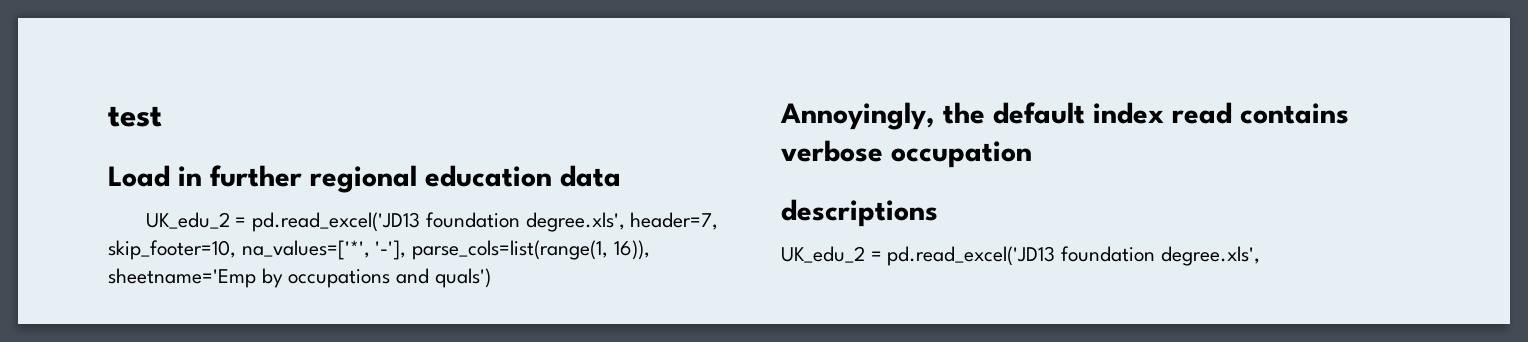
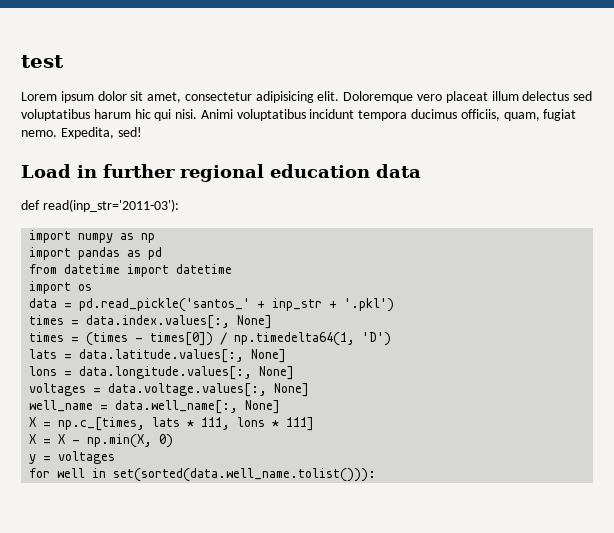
(162, 116) none -> [21,91,593,103] [21,109,577,121] [21,127,142,139] // Lorem ipsum dolor sit amet, consectetur adipisicing elit. Doloremque vero placeat illum delectus sed voluptatibus harum hic qui nisi. Animi voluptatibus incidunt tempora ducimus officiis, quam, fugiat nemo. Expedita, sed!
[145,212,719,232] [108,240,650,260] [108,268,491,288] [780,102,1349,130] [781,140,1032,168] [781,199,938,227] [781,246,1260,266] UK_edu_2 = pd.read_excel('JD13 foundation degree.xls', header=7, skip_footer=10, na_values=['*', '-'], parse_cols=list(range(1, 16)), sheetname='Emp by occupations and quals') // Annoyingly, the default index read contains verbose occupation // descriptions // UK_edu_2 = pd.read_excel('JD13 foundation degree.xls', -> [21,199,179,212] [29,230,156,243] [29,247,163,260] [29,264,233,277] [29,281,93,294] [29,298,395,312] [29,315,273,329] [29,332,392,346] [29,349,287,363] [29,366,295,380] [29,383,310,397] [29,400,281,414] [29,417,315,431] [29,434,174,448] [29,451,116,464] [29,468,377,482] def read(inp_str='2011-03'): // import numpy as np // import pandas as pd // from datetime import datetime // import os // data = pd.read_pickle('santos_' + inp_str + '.pkl') // times = data.index.values[:, None] // times = (times - times[0]) / np.timedelta64(1, 'D') // lats = data.latitude.values[:, None] // lons = data.longitude.values[:, None] // voltages = data.voltage.values[:, None] // well_name = data.well_name[:, None] // X = np.c_[times, lats * 111, lons * 111] // X = X - np.min(X, 0) // y = voltages // for well in set(sorted(data.well_name.tolist())):

